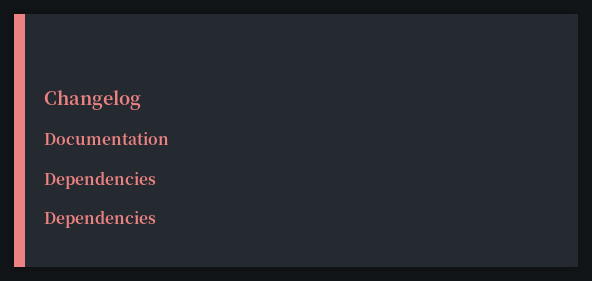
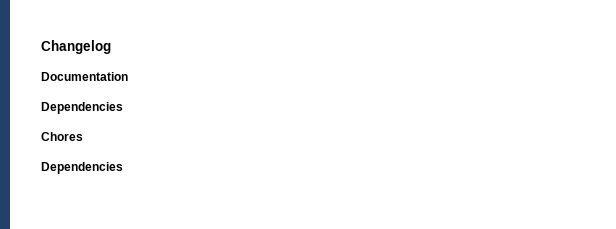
(156, 180) none -> [41,132,83,141] // Chores

